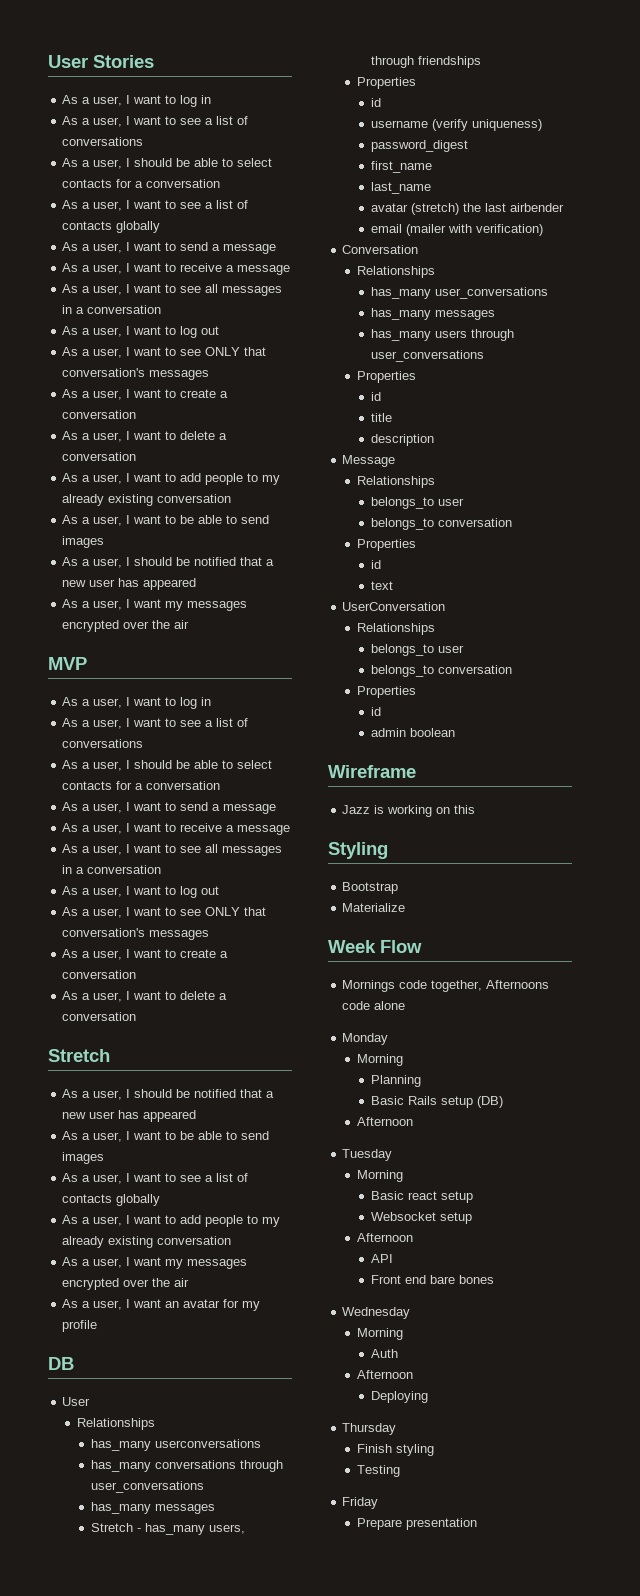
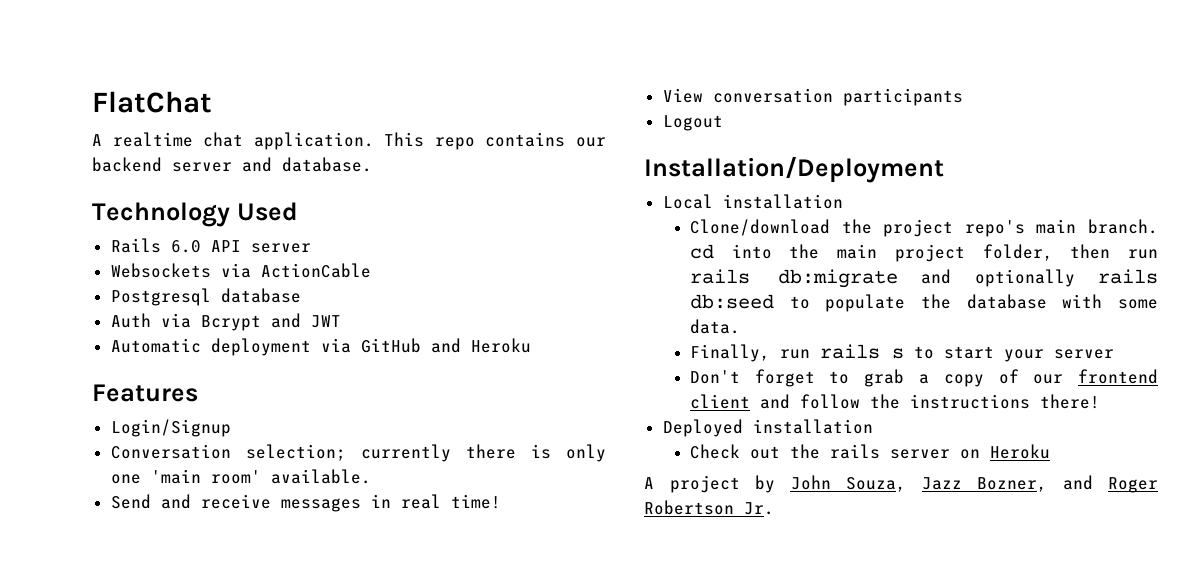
[48,55,154,68] [62,95,212,107] [62,116,249,127] [62,137,144,146] [62,158,273,169] [62,179,221,188] [62,200,249,211] [62,221,161,233] [62,242,277,254] [62,263,291,275] [62,284,283,296] [62,305,162,314] [62,326,220,338] [62,347,267,358] [62,368,210,380] [62,389,229,400] [62,410,137,419] [62,431,228,442] [62,452,137,461] [62,473,281,485] [62,494,232,506] [62,515,270,526] [62,536,105,548] [62,557,275,568] [62,578,197,590] [62,599,248,611] [62,620,190,632] [48,657,87,670] [62,697,212,709] [62,718,249,729] [62,739,144,748] [62,760,273,771] [62,781,221,790] [62,802,277,814] [62,823,291,835] [62,844,283,856] [62,865,162,874] [62,886,220,898] [62,907,267,918] [62,928,210,940] [62,949,229,960] [62,970,137,979] [62,991,228,1002] [62,1012,137,1021] [48,1049,110,1062] [62,1089,275,1100] [62,1110,197,1122] [62,1131,270,1142] [62,1152,105,1164] [62,1173,249,1184] [62,1194,161,1206] [62,1215,281,1227] [62,1236,232,1248] [62,1257,248,1269] [62,1278,190,1290] [62,1299,261,1311] [62,1320,98,1332] [48,1357,74,1370] [62,1397,91,1406] [76,1418,155,1430] [91,1439,262,1451] [91,1460,284,1472] [91,1481,205,1493] [91,1502,216,1514] [91,1523,246,1535] [371,56,482,68] [356,77,416,89] [371,98,382,107] [371,119,543,131] [371,140,469,152] [371,161,433,173] [371,182,432,194] [371,203,565,215] [371,224,544,236] [342,245,419,254] [356,266,435,278] [371,287,549,299] [371,308,496,320] [371,329,515,341] [371,350,485,362] [356,371,416,383] [371,392,382,401] [371,413,393,422] [371,434,435,446] [342,455,396,467] [356,476,435,488] [371,497,465,509] [371,518,513,530] [356,539,416,551] [371,560,382,569] [371,581,394,590] [342,602,446,611] [356,623,435,635] [371,644,465,656] [371,665,513,677] [356,686,416,698] [371,707,382,716] [371,728,456,737] [328,765,416,778] [342,805,476,817] [328,842,388,859] [342,882,399,894] [342,903,406,912] [328,940,422,953] [342,980,550,992] [342,1001,406,1010] [342,1033,389,1045] [356,1054,403,1066] [371,1075,422,1087] [371,1096,504,1108] [356,1117,413,1126] [342,1149,393,1161] [356,1170,403,1182] [371,1191,474,1203] [371,1212,473,1224] [356,1233,413,1242] [371,1254,394,1263] [371,1275,495,1284] [342,1307,411,1319] [356,1328,403,1340] [371,1349,399,1358] [356,1370,413,1379] [371,1391,429,1403] [342,1423,397,1435] [356,1444,434,1456] [356,1465,400,1477] [342,1497,379,1509] [356,1518,477,1530] User Stories // As a user, I want to log in // As a user, I want to see a list of conversations // As a user, I should be able to select contacts for a conversation // As a user, I want to see a list of contacts globally // As a user, I want to send a message // As a user, I want to receive a message // As a user, I want to see all messages in a conversation // As a user, I want to log out // As a user, I want to see ONLY that conversation's messages // As a user, I want to create a conversation // As a user, I want to delete a conversation // As a user, I want to add people to my already existing conversation // As a user, I want to be able to send images // As a user, I should be notified that a new user has appeared // As a user, I want my messages encrypted over the air // MVP // As a user, I want to log in // As a user, I want to see a list of conversations // As a user, I should be able to select contacts for a conversation // As a user, I want to send a message // As a user, I want to receive a message // As a user, I want to see all messages in a conversation // As a user, I want to log out // As a user, I want to see ONLY that conversation's messages // As a user, I want to create a conversation // As a user, I want to delete a conversation // Stretch // As a user, I should be notified that a new user has appeared // As a user, I want to be able to send images // As a user, I want to see a list of contacts globally // As a user, I want to add people to my already existing conversation // As a user, I want my messages encrypted over the air // As a user, I want an avatar for my profile // DB // User // Relationships // has_many userconversations // has_many conversations through user_conversations // has_many messages // Stretch - has_many users, through friendships // Properties // id // username (verify uniqueness) // password_digest // first_name // last_name // avatar (stretch) the last airbender // email (mailer with verification) // Conversation // Relationships // has_many user_conversations // has_many messages // has_many users through user_conversations // Properties // id // title // description // Message // Relationships // belongs_to user // belongs_to conversation // Properties // id // text // UserConversation // Relationships // belongs_to user // belongs_to conversation // Properties // id // admin boolean // Wireframe // Jazz is working on this // Styling // Bootstrap // Materialize // Week Flow // Mornings code together, Afternoons code alone // Monday // Morning // Planning // Basic Rails setup (DB) // Afternoon // Tuesday // Morning // Basic react setup // Websocket setup // Afternoon // API // Front end bare bones // Wednesday // Morning // Auth // Afternoon // Deploying // Thursday // Finish styling // Testing // Friday // Prepare presentation -> [92,91,212,113] [92,132,606,150] [92,157,372,172] [92,202,298,227] [110,238,311,253] [110,263,371,278] [110,288,301,306] [110,313,341,331] [110,338,531,356] [92,384,198,402] [110,419,231,437] [110,444,606,462] [110,469,371,484] [110,494,501,512] [662,88,963,106] [662,115,723,131] [644,157,944,183] [662,194,843,209] [689,219,1158,237] [689,244,1158,262] [689,269,1158,288] [689,294,1158,312] [689,319,740,334] [689,344,1114,362] [689,369,1158,387] [689,394,1100,409] [662,419,873,437] [689,444,1050,459] [644,475,1158,493] [644,500,774,515] FlatChat // A realtime chat application. This repo contains our backend server and database. // Technology Used // Rails 6.0 API server // Websockets via ActionCable // Postgresql database // Auth via Bcrypt and JWT // Automatic deployment via GitHub and Heroku // Features // Login/Signup // Conversation selection; currently there is only one 'main room' available. // Send and receive messages in real time! // View conversation participants // Logout // Installation/Deployment // Local installation // Clone/download the project repo's main branch. cd into the main project folder, then run rails db:migrate and optionally rails db:seed to populate the database with some data. // Finally, run rails s to start your server // Don't forget to grab a copy of our frontend client and follow the instructions there! // Deployed installation // Check out the rails server on Heroku // A project by John Souza, Jazz Bozner, and Roger Robertson Jr.

